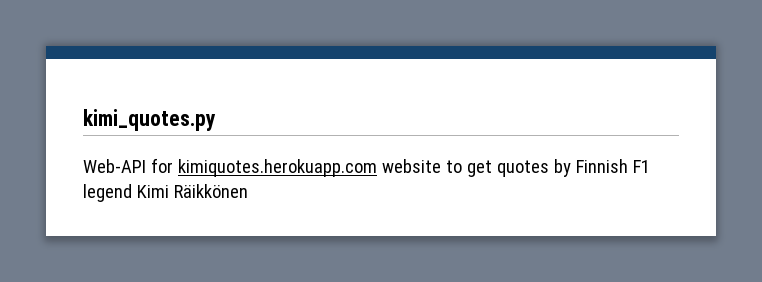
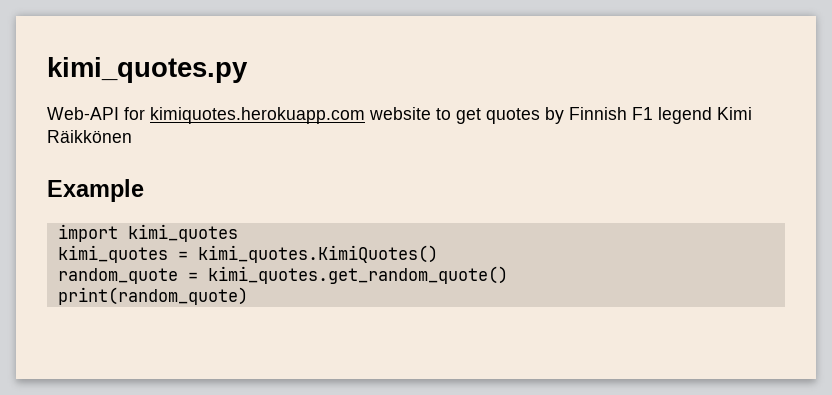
(248, 191) none -> [47,179,144,202] [57,224,238,242] [57,245,438,263] [57,266,508,284] [57,287,248,305] // Example // import kimi_quotes // kimi_quotes = kimi_quotes.KimiQuotes() // random_quote = kimi_quotes.get_random_quote() // print(random_quote)

